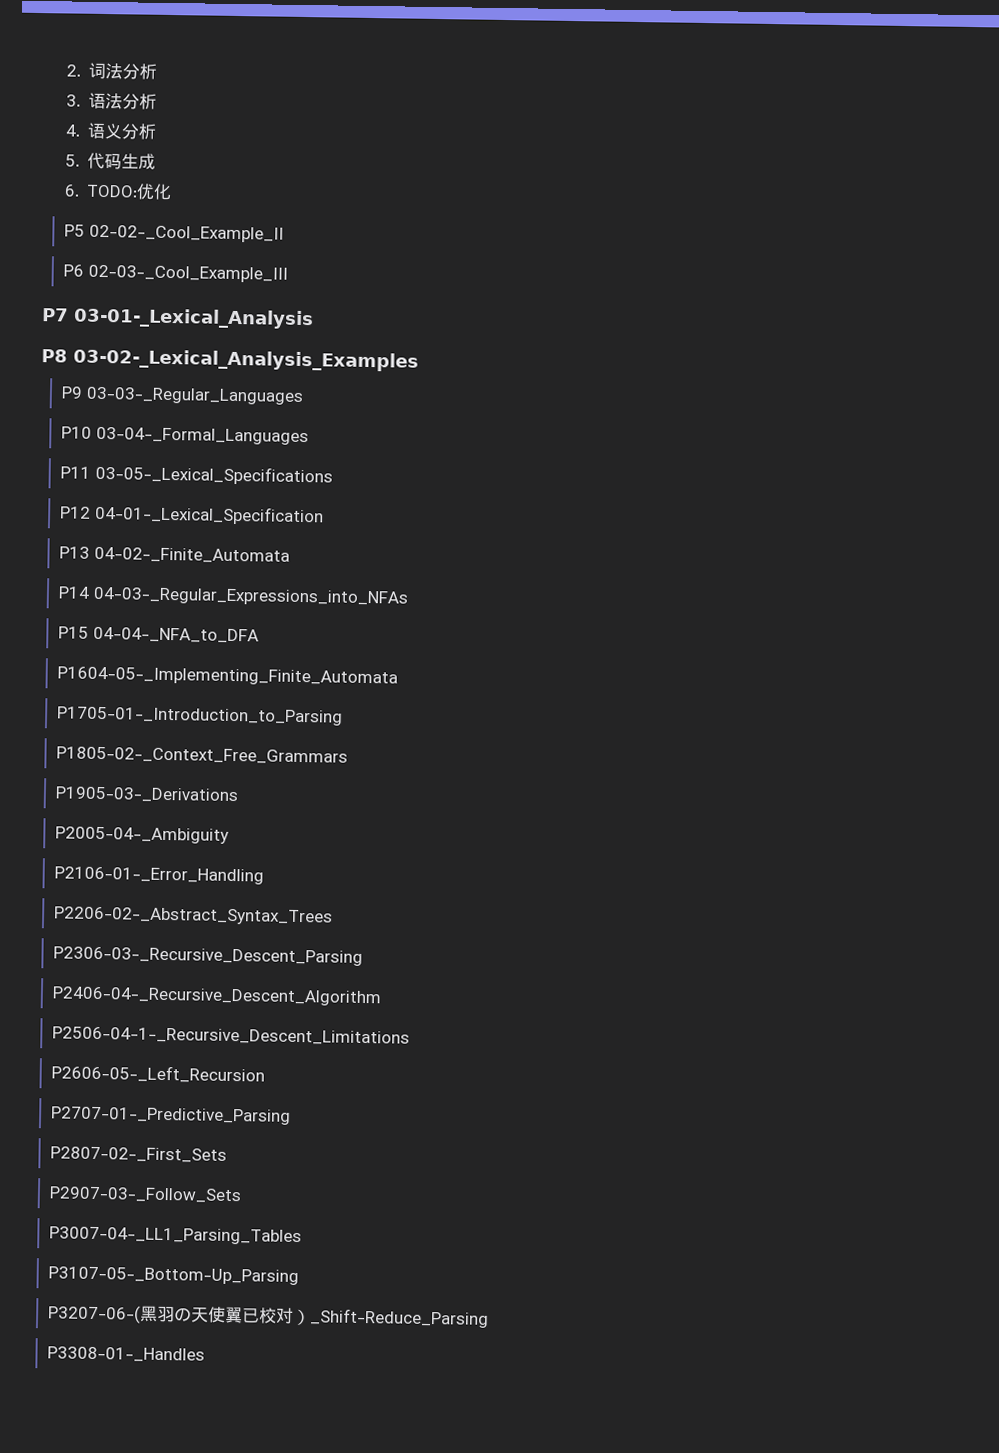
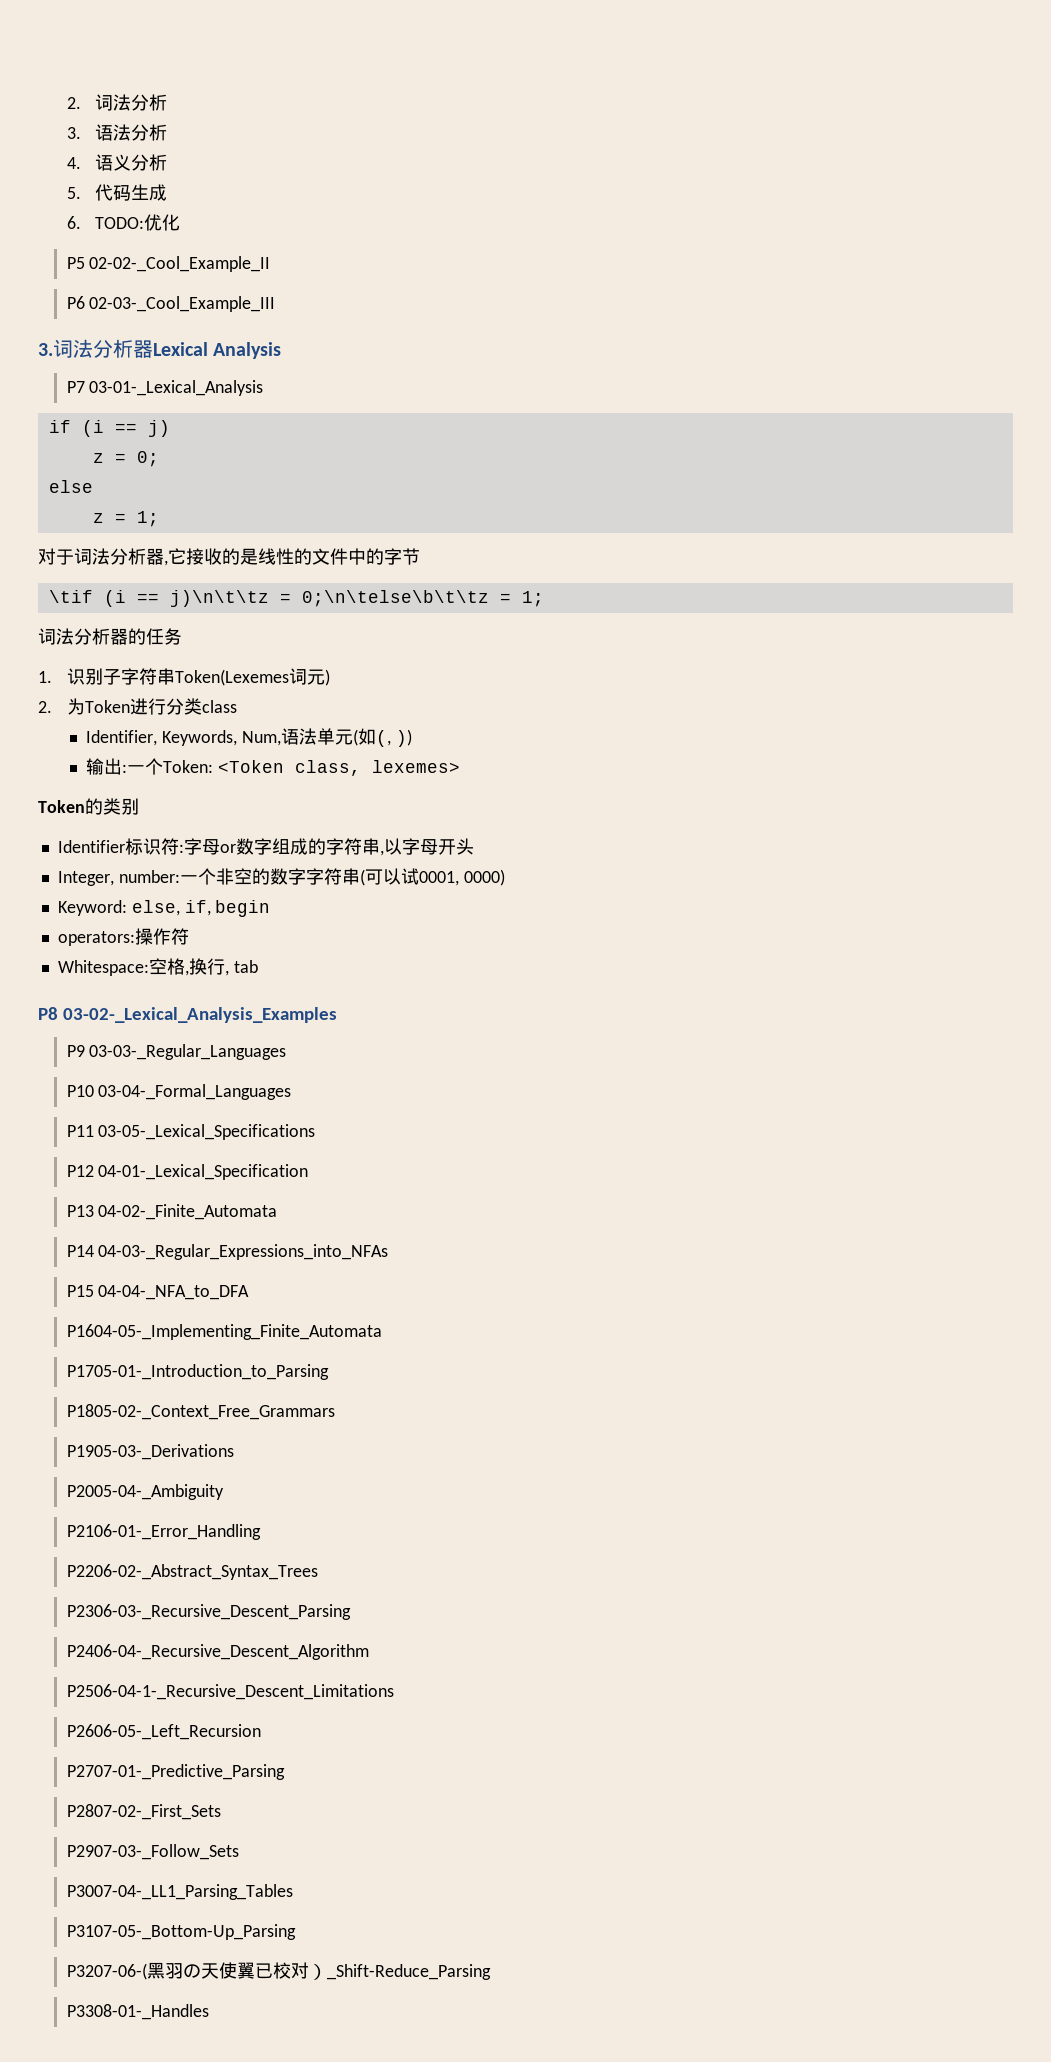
[42,307,314,330] P7 03-01-_Lexical_Analysis -> [38,339,282,359] [66,380,264,396] [48,420,170,437] [92,451,159,467] [48,480,93,493] [92,511,159,527] [38,548,420,566] [48,590,544,607] [38,628,182,645] [38,668,330,686] [38,698,237,715] [86,728,412,747] [86,758,461,776] [38,798,139,815] [57,838,474,856] [57,868,505,886] [57,900,271,917] [57,928,189,946] [57,958,258,976] 3.词法分析器Lexical Analysis // P7 03-01-_Lexical_Analysis // if (i == j) // z = 0; // else // z = 1; // 对于词法分析器,它接收的是线性的文件中的字节 // \tif (i == j)\n\t\tz = 0;\n\telse\b\t\tz = 1; // 词法分析器的任务 // 1.识别子字符串Token(Lexemes词元) // 2.为Token进行分类class // Identifier, Keywords, Num,语法单元(如(, )) // 输出:一个Token: <Token class, lexemes> // Token的类别 // Identifier标识符:字母or数字组成的字符串,以字母开头 // Integer, number:一个非空的数字字符串(可以试0001, 0000) // Keyword: else, if, begin // operators:操作符 // Whitespace:空格,换行, tab

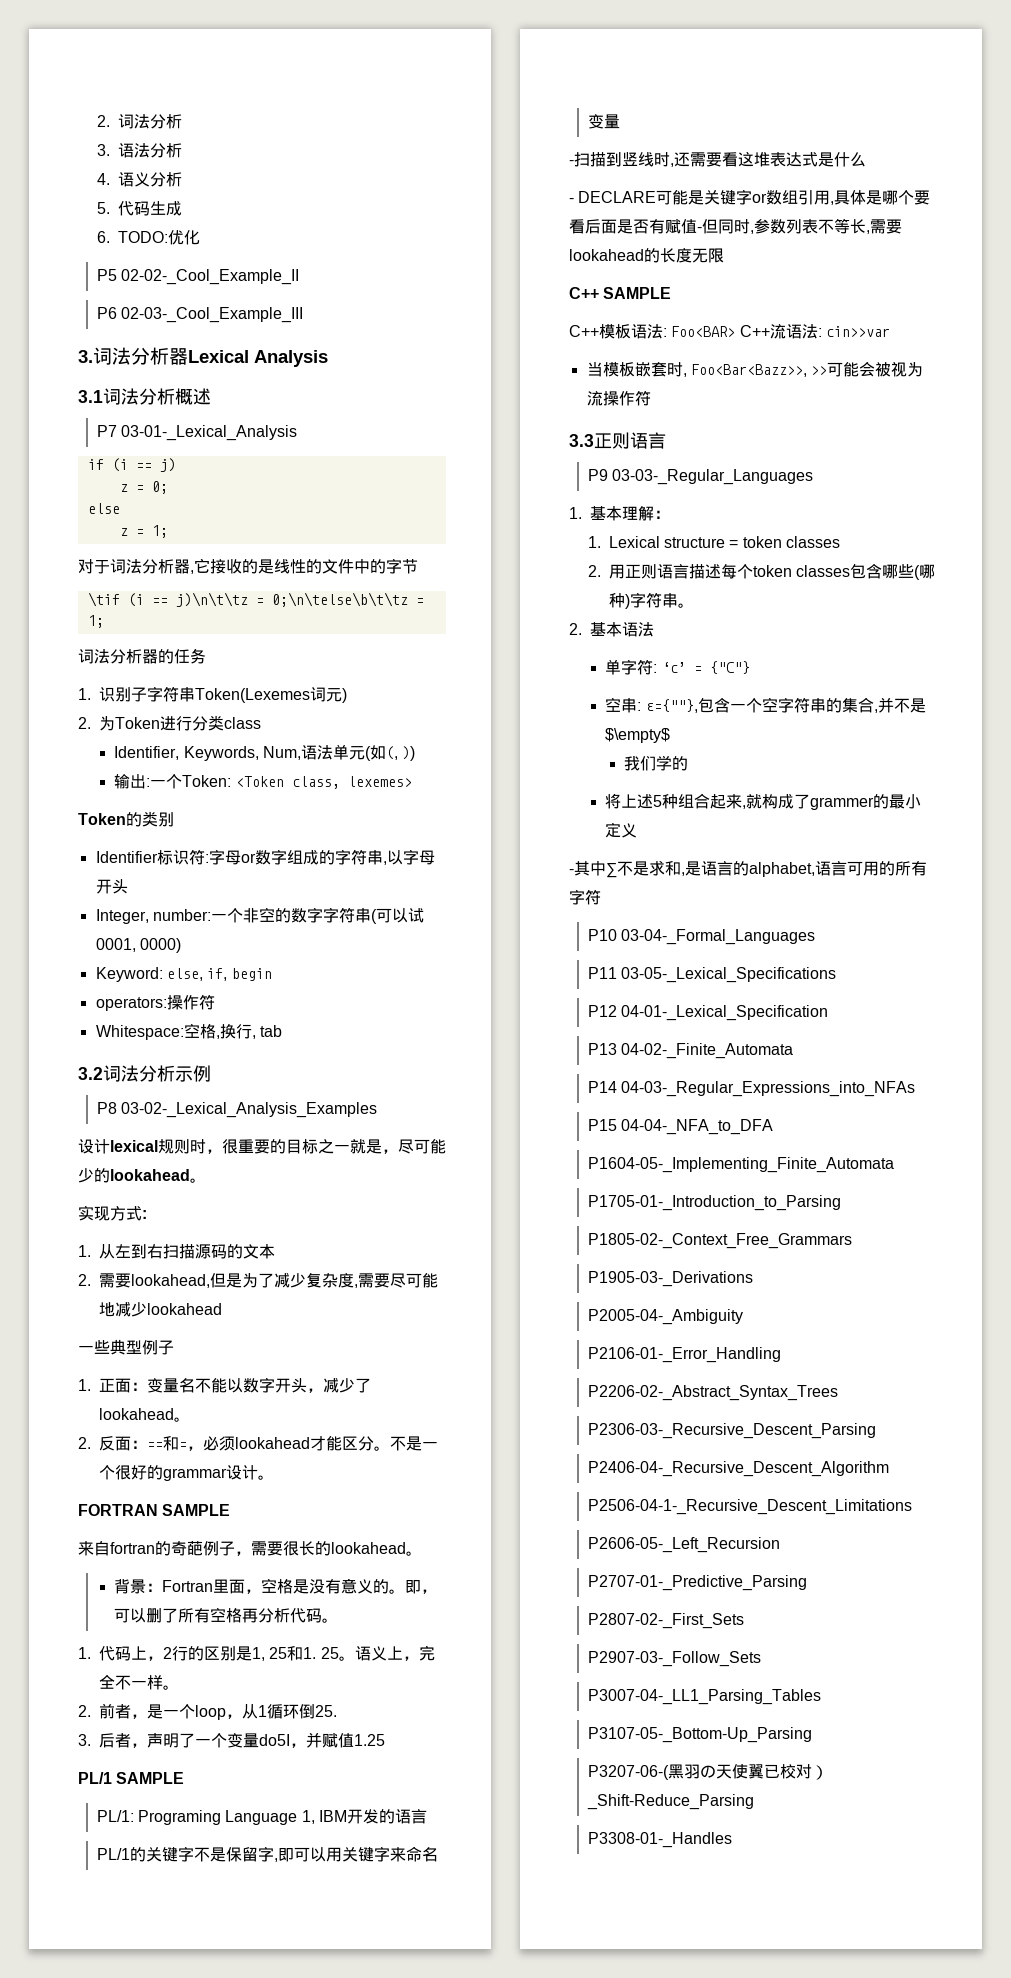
(282, 350) none -> [78,388,211,405] // 3.1词法分析概述
[38,1007,338,1023] [66,1044,287,1060] P8 03-02-_Lexical_Analysis_Examples // P9 03-03-_Regular_Languages -> [78,1065,211,1082] [96,1102,378,1118] [78,1139,446,1154] [78,1168,206,1183] [78,1205,147,1221] [78,1244,275,1259] [78,1273,438,1288] [99,1302,222,1317] [78,1339,174,1355] [78,1377,371,1393] [99,1408,190,1422] [78,1436,438,1451] [99,1465,274,1481] [78,1504,231,1516] [78,1541,422,1556] [114,1578,438,1594] [114,1607,339,1623] [78,1645,435,1661] [99,1674,179,1690] [78,1703,337,1720] [78,1732,385,1748] [78,1772,185,1784] [96,1809,428,1825] [96,1846,438,1862] [587,114,620,129] [569,152,866,167] [569,189,931,205] [569,218,902,234] [569,248,724,263] [569,287,672,299] [569,324,890,339] [586,361,924,377] [586,390,651,406] [569,432,666,449] [587,469,814,485] [569,506,670,521] [587,536,841,548] [587,563,936,580] [608,592,694,609] [569,622,654,637] [605,659,750,675] [605,697,926,713] [605,728,671,743] [624,755,689,771] [605,793,922,810] [605,822,638,838] [569,860,927,878] [569,889,601,905] 3.2词法分析示例 // P8 03-02-_Lexical_Analysis_Examples // 设计lexical规则时，很重要的目标之一就是，尽可能少的lookahead。 // 实现方式: // 1.从左到右扫描源码的文本 // 2.需要lookahead,但是为了减少复杂度,需要尽可能地减少lookahead // 一些典型例子 // 1.正面：变量名不能以数字开头，减少了lookahead。 // 2.反面：==和=，必须lookahead才能区分。不是一个很好的grammar设计。 // FORTRAN SAMPLE // 来自fortran的奇葩例子，需要很长的lookahead。 // 背景：Fortran里面，空格是没有意义的。即，可以删了所有空格再分析代码。 // 1.代码上，2行的区别是1, 25和1. 25。语义上，完全不一样。 // 2.前者，是一个loop，从1循环倒25. // 3.后者，声明了一个变量do5I，并赋值1.25 // PL/1 SAMPLE // PL/1: Programing Language 1, IBM开发的语言 // PL/1的关键字不是保留字,即可以用关键字来命名变量 // -扫描到竖线时,还需要看这堆表达式是什么 // - DECLARE可能是关键字or数组引用,具体是哪个要看后面是否有赋值-但同时,参数列表不等长,需要lookahead的长度无限 // C++ SAMPLE // C++模板语法: Foo<BAR> C++流语法: cin>>var // 当模板嵌套时, Foo<Bar<Bazz>>, >>可能会被视为流操作符 // 3.3正则语言 // P9 03-03-_Regular_Languages // 1.基本理解： // 1. Lexical structure = token classes // 2.用正则语言描述每个token classes包含哪些(哪种)字符串。 // 2.基本语法 // 单字符: ‘c’ = {"C"} // 空串: ε={""},包含一个空字符串的集合,并不是$\empty$ // 我们学的 // 将上述5种组合起来,就构成了grammer的最小定义 // -其中∑不是求和,是语言的alphabet,语言可用的所有字符

